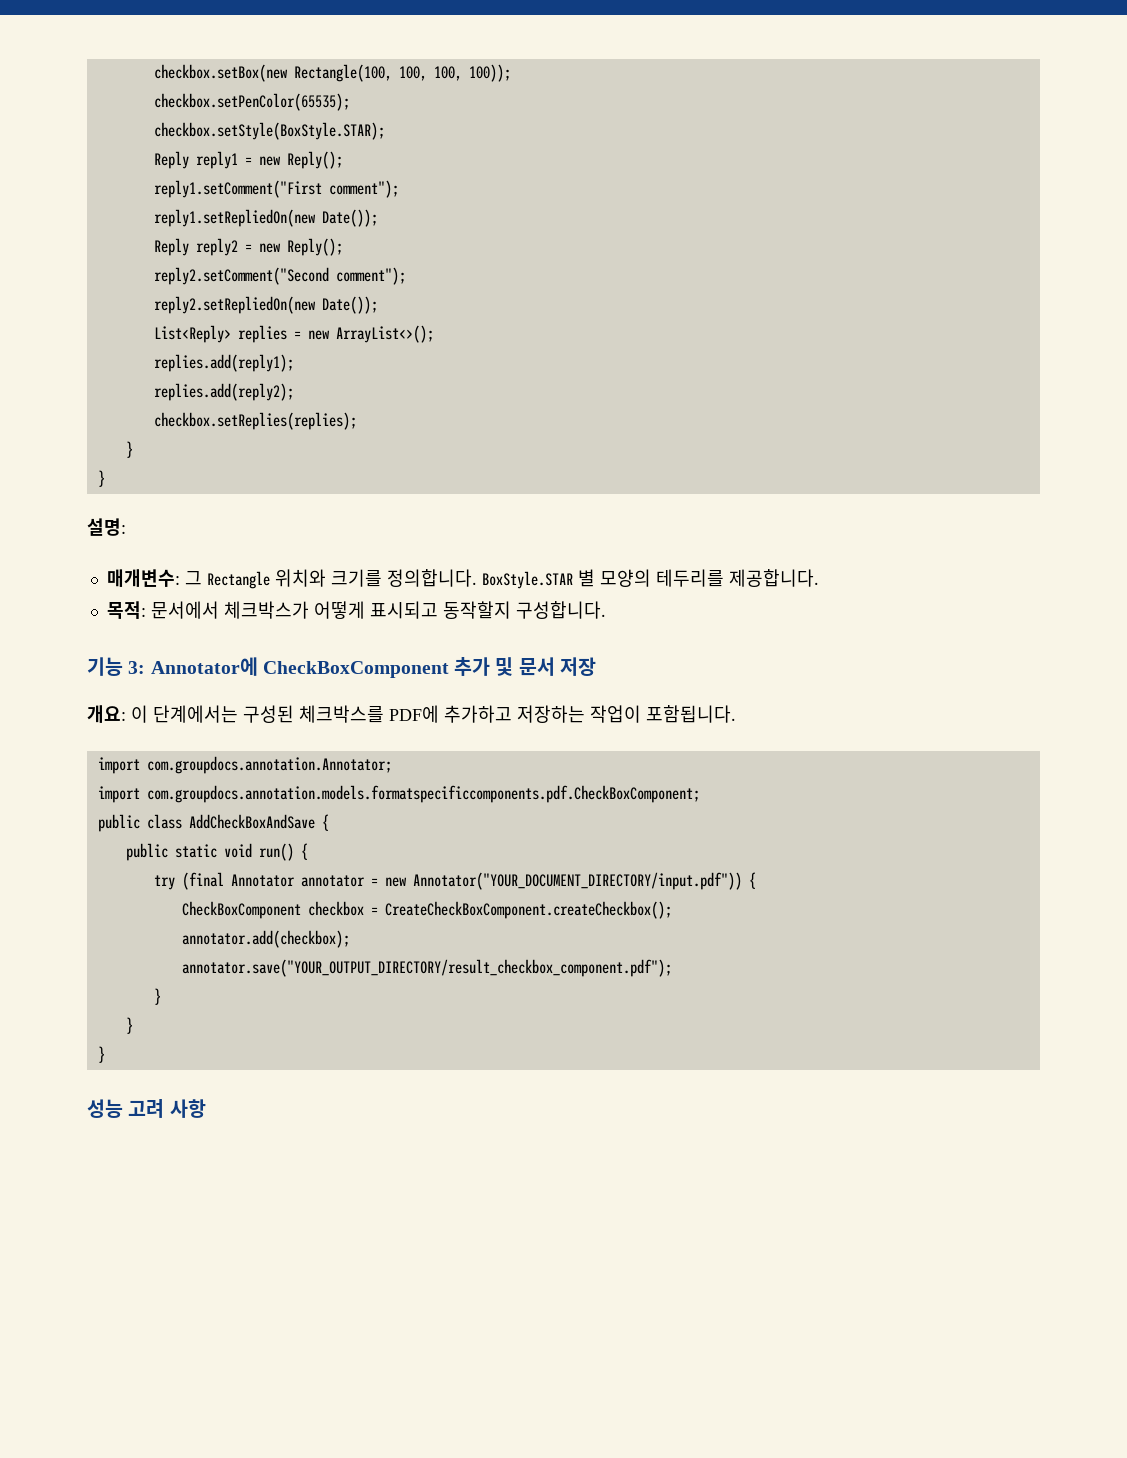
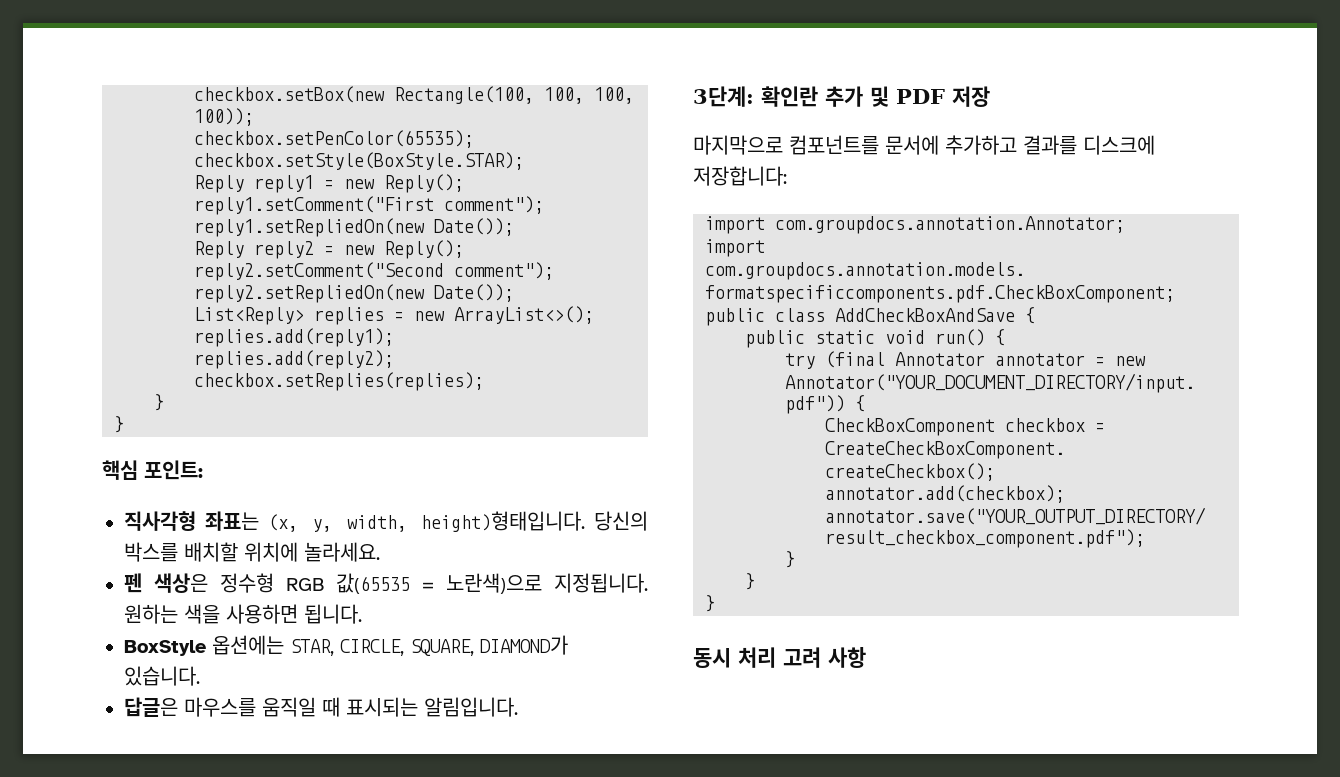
[87,518,126,536] [106,569,819,589] [106,601,606,619] [87,657,449,678] 설명: // 매개변수: 그 Rectangle 위치와 크기를 정의합니다. BoxStyle.STAR 별 모양의 테두리를 제공합니다. // 목적: 문서에서 체크박스가 어떻게 표시되고 동작할지 구성합니다. // 기능 3: Annotator에 CheckBoxComponent -> [102,460,203,480] [124,511,648,532] [124,542,380,562] [124,573,648,594] [124,604,362,624] [124,635,568,656] [124,666,200,686] [124,697,518,717] [693,86,818,107] 핵심 포인트: // 직사각형 좌표는 (x, y, width, height)형태입니다. 당신의 박스를 배치할 위치에 놀라세요. // 펜 색상은 정수형 RGB 값(65535 = 노란색)으로 지정됩니다. 원하는 색을 사용하면 됩니다. // BoxStyle 옵션에는 STAR, CIRCLE, SQUARE, DIAMOND가 있습니다. // 답글은 마우스를 움직일 때 표시되는 알림입니다. // 3단계: 확인란
[518,657,555,676] 문서 -> [896,89,945,104] PDF
[87,705,736,723] 개요: 이 단계에서는 구성된 체크박스를 PDF에 추가하고 저장하는 작업이 포함됩니다. -> [693,135,1155,155] [693,166,787,186] 마지막으로 컴포넌트를 문서에 추가하고 결과를 디스크에 저장합니다:
[87,1099,123,1118] 성능 -> [693,647,776,668] 동시 처리

